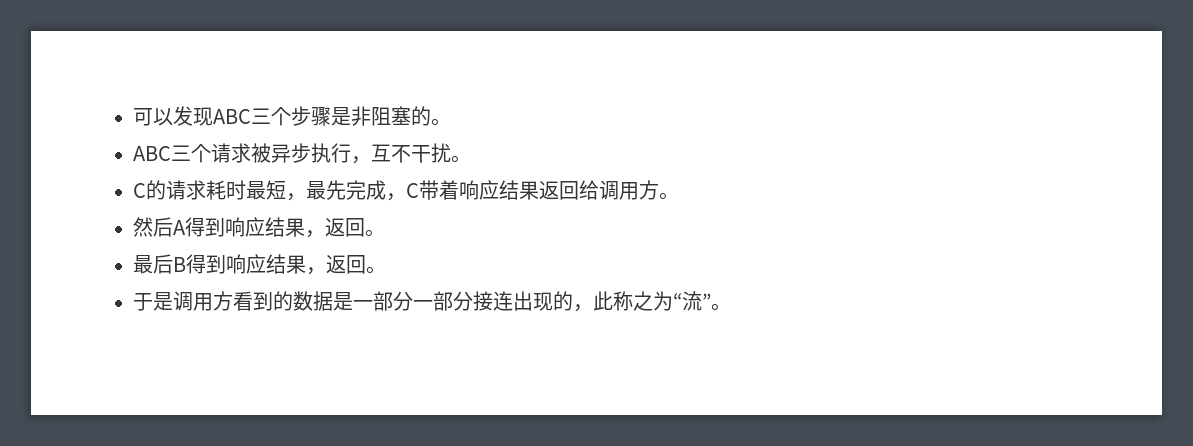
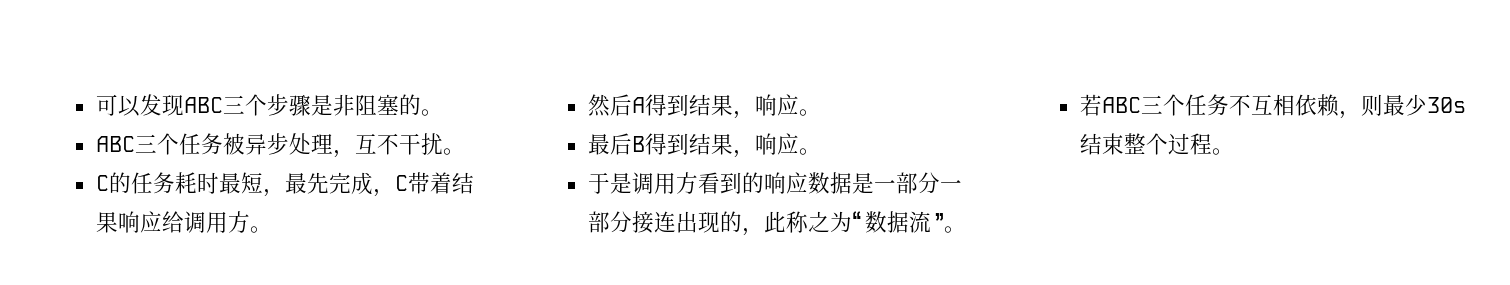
[210,143,351,163] 请求被异步执行 -> [178,133,333,155] 任务被异步处理
[165,180,206,200] 请求 -> [130,172,175,194] 任务
[458,180,579,200] 响应结果返回 -> [451,172,474,194] [95,211,162,233] 结果响应
[224,217,365,238] 响应结果，返回 -> [688,94,799,119] 结果，响应
[225,254,366,275] 响应结果，返回 -> [688,133,799,158] 结果，响应
(293, 301) none -> [763,172,808,194] 响应
(682, 301) none -> [864,211,909,233] 数据
(731, 307) none -> [1079,94,1466,119] [1079,133,1234,155] // 若ABC三个任务不互相依赖，则最少30s结束整个过程。

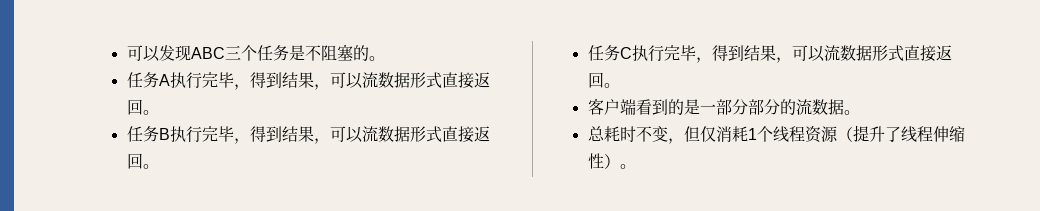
[266,94,355,116] 步骤是非 -> [256,45,321,61] 任务是不
[95,133,465,158] [95,172,474,197] [95,211,272,233] [587,94,821,119] [587,133,821,158] [587,172,962,194] [587,211,966,236] [1079,94,1466,119] [1079,133,1212,155] ABC三个任务被异步处理，互不干扰。 // C的任务耗时最短，最先完成，C带着结果响应给调用方。 // 然后A得到结果，响应。 // 最后B得到结果，响应。 // 于是调用方看到的响应数据是一部分一部分接连出现的，此称之为“数据流”。 // 若ABC三个任务不互相依赖，则最少30s结束整个过程 -> [126,72,490,90] [126,99,159,115] [126,126,490,144] [126,153,159,169] [587,45,952,63] [587,72,620,88] [587,98,860,115] [587,125,965,144] [587,153,620,169] 任务A执行完毕，得到结果，可以流数据形式直接返回。 // 任务B执行完毕，得到结果，可以流数据形式直接返回。 // 任务C执行完毕，得到结果，可以流数据形式直接返回。 // 客户端看到的是一部分部分的流数据。 // 总耗时不变，但仅消耗1个线程资源（提升了线程伸缩性）

